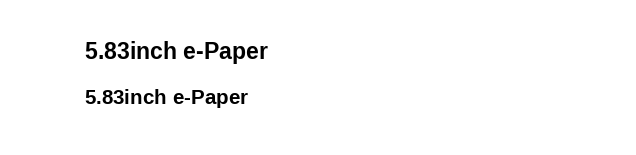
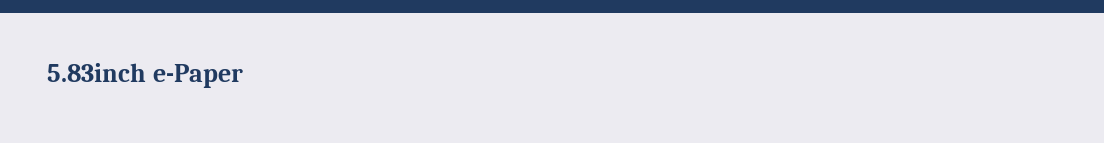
[85,41,269,64] [85,89,248,108] 5.83inch e-Paper // 5.83inch e-Paper -> [47,63,244,88] 5.83inch e-Paper

